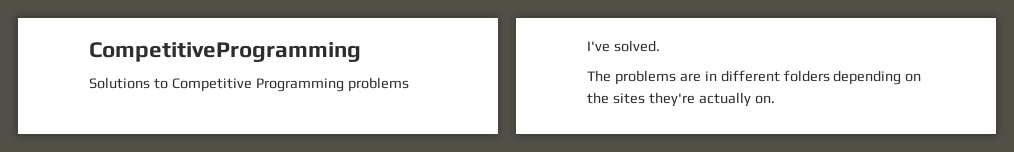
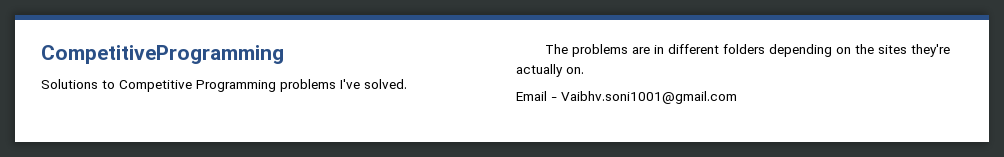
(775, 99) none -> [516,91,737,104] // Email - Vaibhv.soni1001@gmail.com

